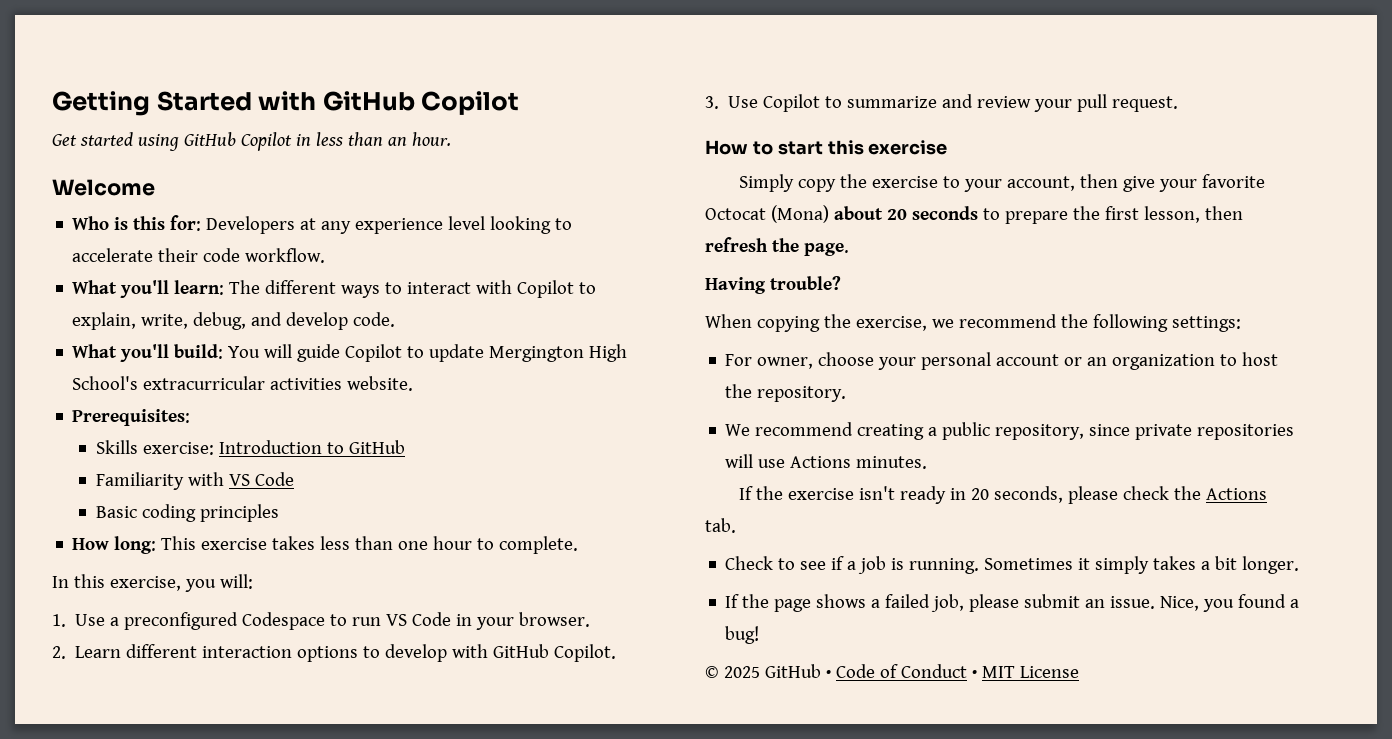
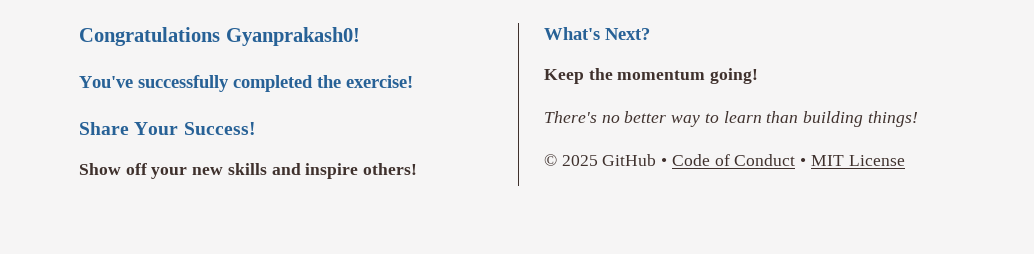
[52,91,520,116] [52,132,451,151] [52,179,155,196] [72,215,573,234] [72,248,326,263] [72,280,597,298] [72,312,396,330] [72,344,628,362] [72,376,414,391] [72,409,191,426] [95,440,405,455] [95,472,294,490] [95,504,279,522] [72,536,579,554] [52,574,253,592] [52,612,591,630] [52,644,617,662] [705,94,1179,112] [705,140,948,155] [739,174,1266,192] [705,205,1243,224] [705,237,849,256] [705,276,841,294] [705,314,1241,332] [725,352,1279,370] [725,384,847,402] [725,422,1295,440] [725,454,928,469] [739,486,1268,504] [705,518,736,533] [725,556,1300,574] [725,594,1300,612] [725,626,760,644] Getting Started with GitHub Copilot // Get started using GitHub Copilot in less than an hour. // Welcome // Who is this for: Developers at any experience level looking to accelerate their code workflow. // What you'll learn: The different ways to interact with Copilot to explain, write, debug, and develop code. // What you'll build: You will guide Copilot to update Mergington High School's extracurricular activities website. // Prerequisites: // Skills exercise: Introduction to GitHub // Familiarity with VS Code // Basic coding principles // How long: This exercise takes less than one hour to complete. // In this exercise, you will: // 1. Use a preconfigured Codespace to run VS Code in your browser. // 2. Learn different interaction options to develop with GitHub Copilot. // 3. Use Copilot to summarize and review your pull request. // How to start this exercise // Simply copy the exercise to your account, then give your favorite Octocat (Mona) about 20 seconds to prepare the first lesson, then refresh the page. // Having trouble? // When copying the exercise, we recommend the following settings: // For owner, choose your personal account or an organization to host the repository. // We recommend creating a public repository, since private repositories will use Actions minutes. // If the exercise isn't ready in 20 seconds, please check the Actions tab. // Check to see if a job is running. Sometimes it simply takes a bit longer. // If the page shows a failed job, please submit an issue. Nice, you found a bug! -> [79,27,360,46] [79,75,413,92] [79,122,256,135] [79,163,418,179] [544,27,650,40] [544,68,759,84] [544,111,918,127] Congratulations Gyanprakash0! // You've successfully completed the exercise! // Share Your Success! // Show off your new skills and inspire others! // What's Next? // Keep the momentum going! // There's no better way to learn than building things!

